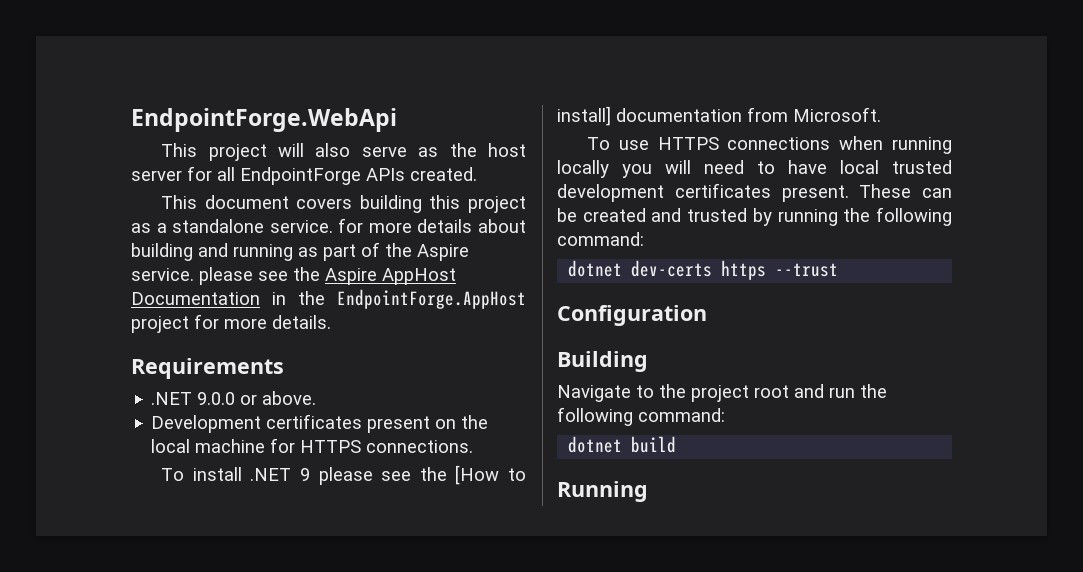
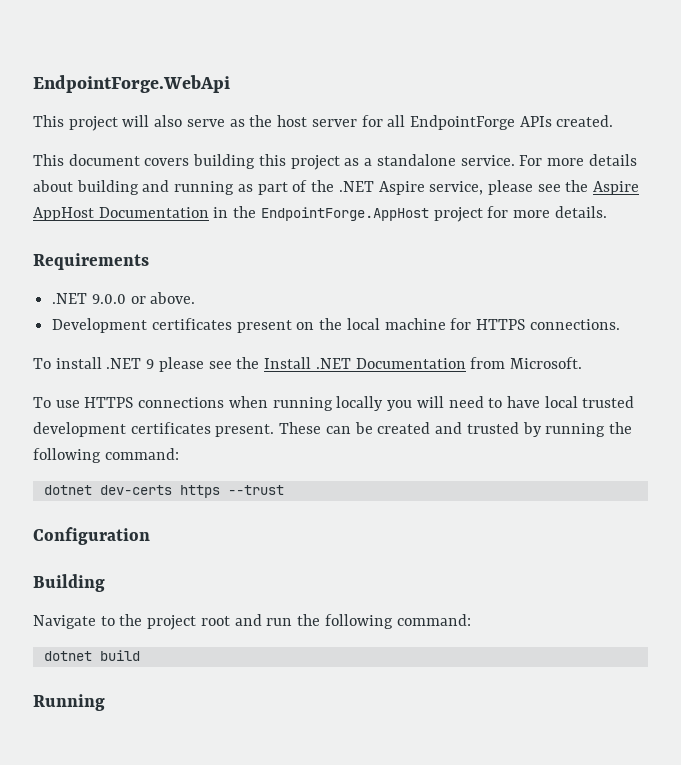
[338,218,364,233] for -> [519,155,543,166] For
[417,244,469,261] [131,268,194,281] Aspire service. -> [338,181,484,195] .NET Aspire service,
[455,465,526,485] [557,106,742,126] [How to install] documentation -> [264,357,466,369] Install .NET Documentation

